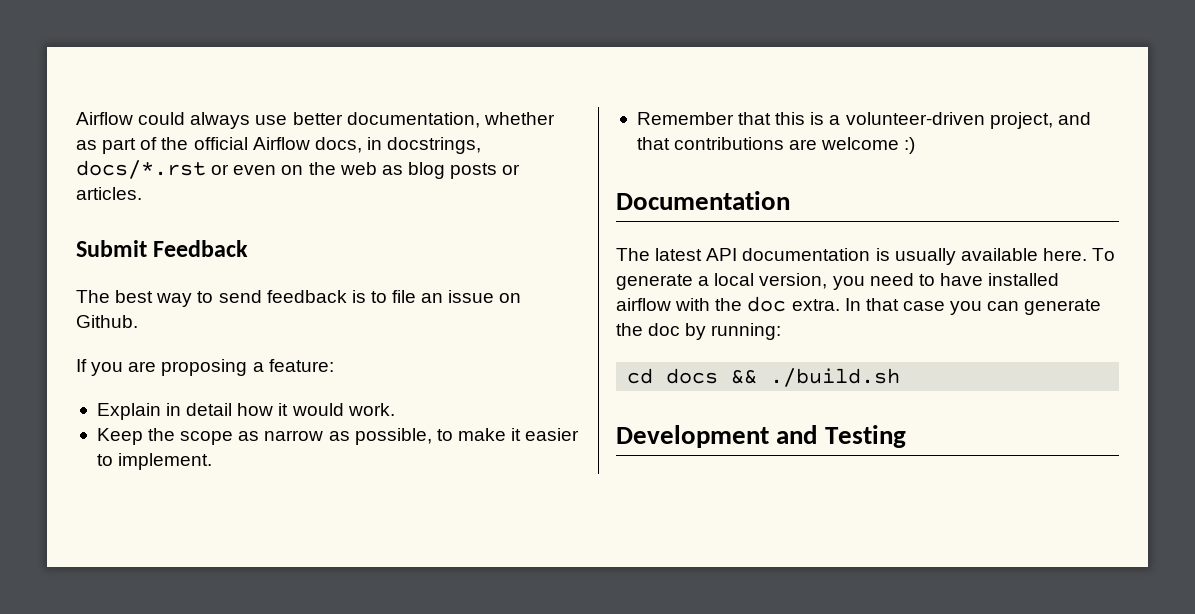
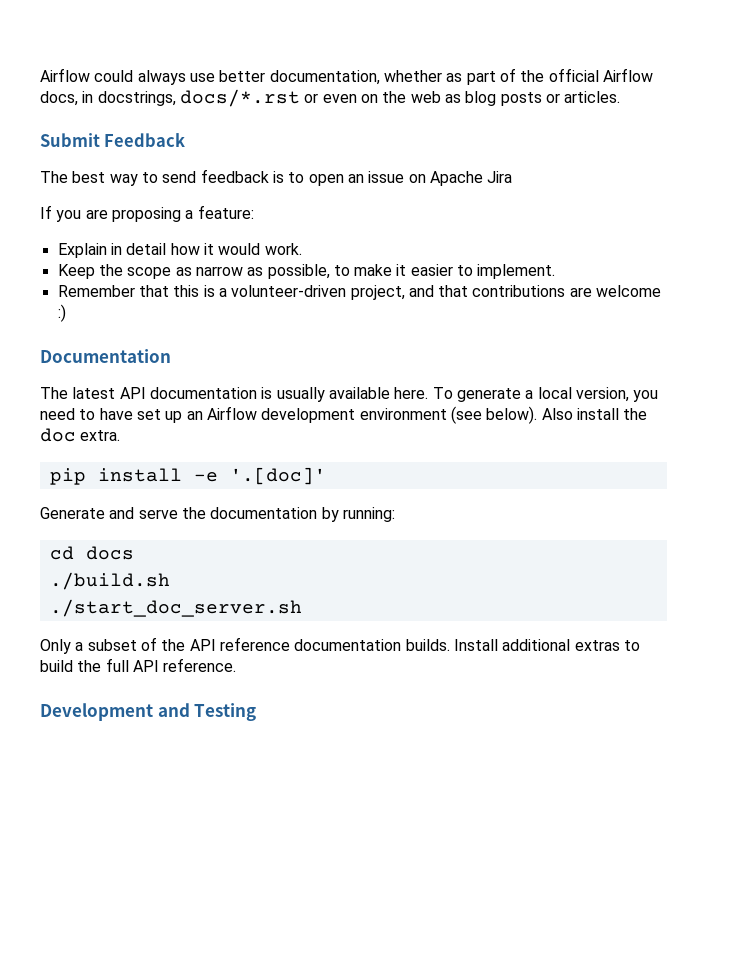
[392,290,417,303] file -> [308,174,344,186] open
[76,315,138,328] Github. -> [429,171,513,186] Apache Jira
[988,273,1060,286] [616,296,1102,315] [616,323,681,336] installed airflow with the doc extra. In that case you can generate the doc -> [136,406,648,424] [40,428,121,442] [49,467,326,485] [40,507,318,519] set up an Airflow development environment (see below). Also install the doc extra. // pip install -e '.[doc]' // Generate and serve the documentation
[731,370,758,384] && -> (134, 553) //
(901, 377) none -> [49,599,302,617] [40,637,640,654] [40,658,237,672] // ./start_doc_server.sh // Only a subset of the API reference documentation builds. Install additional extras to build the full API reference.

